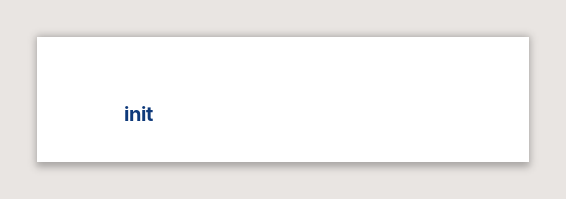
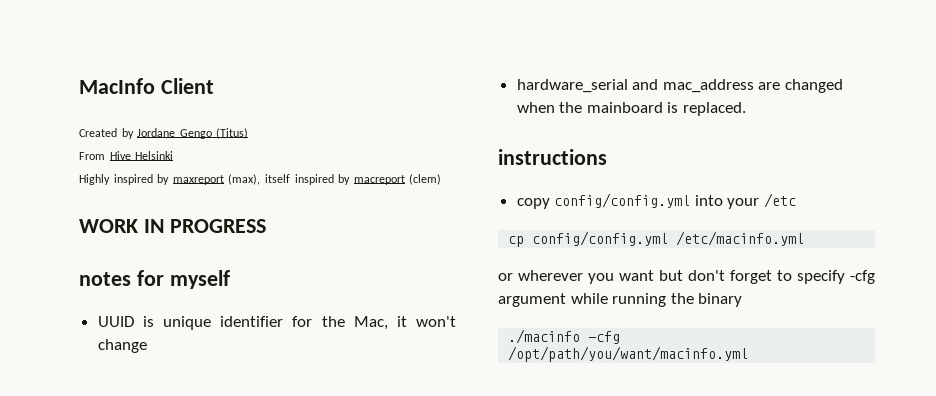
[124,106,153,121] init -> [79,78,214,94] [79,128,249,139] [79,151,174,160] [79,174,442,185] [79,219,266,233] [79,270,230,289] [97,316,456,330] [97,339,147,353] [516,79,844,93] [516,102,747,116] [498,149,607,165] [516,193,797,209] [508,231,805,247] [498,270,875,284] [498,293,743,307] [508,329,621,344] [508,346,749,362] MacInfo Client // Created by Jordane Gengo (Titus) // From Hive Helsinki // Highly inspired by maxreport (max), itself inspired by macreport (clem) // WORK IN PROGRESS // notes for myself // UUID is unique identifier for the Mac, it won't change // hardware_serial and mac_address are changed when the mainboard is replaced. // instructions // copy config/config.yml into your /etc // cp config/config.yml /etc/macinfo.yml // or wherever you want but don't forget to specify -cfg argument while running the binary // ./macinfo -cfg /opt/path/you/want/macinfo.yml

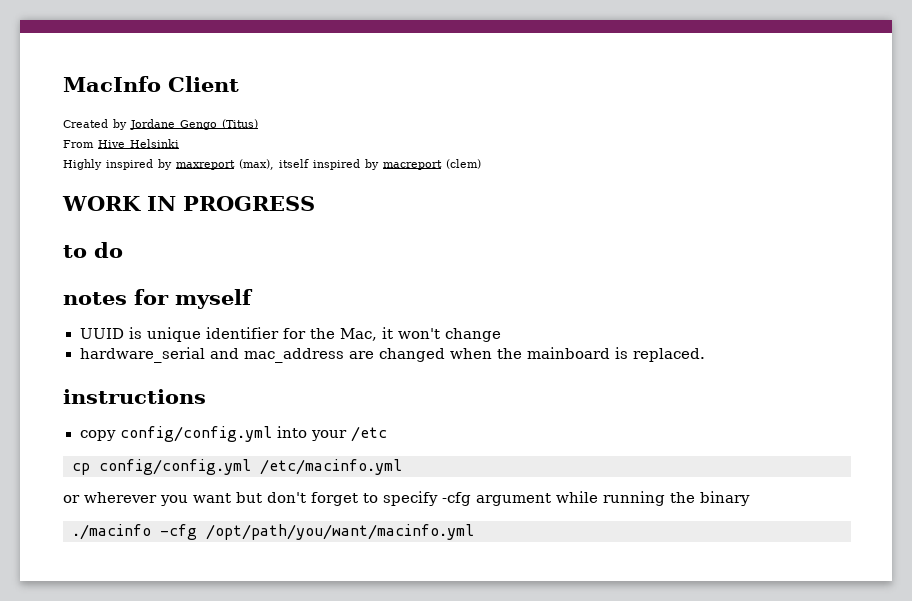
(266, 226) none -> [63,242,123,258] // to do

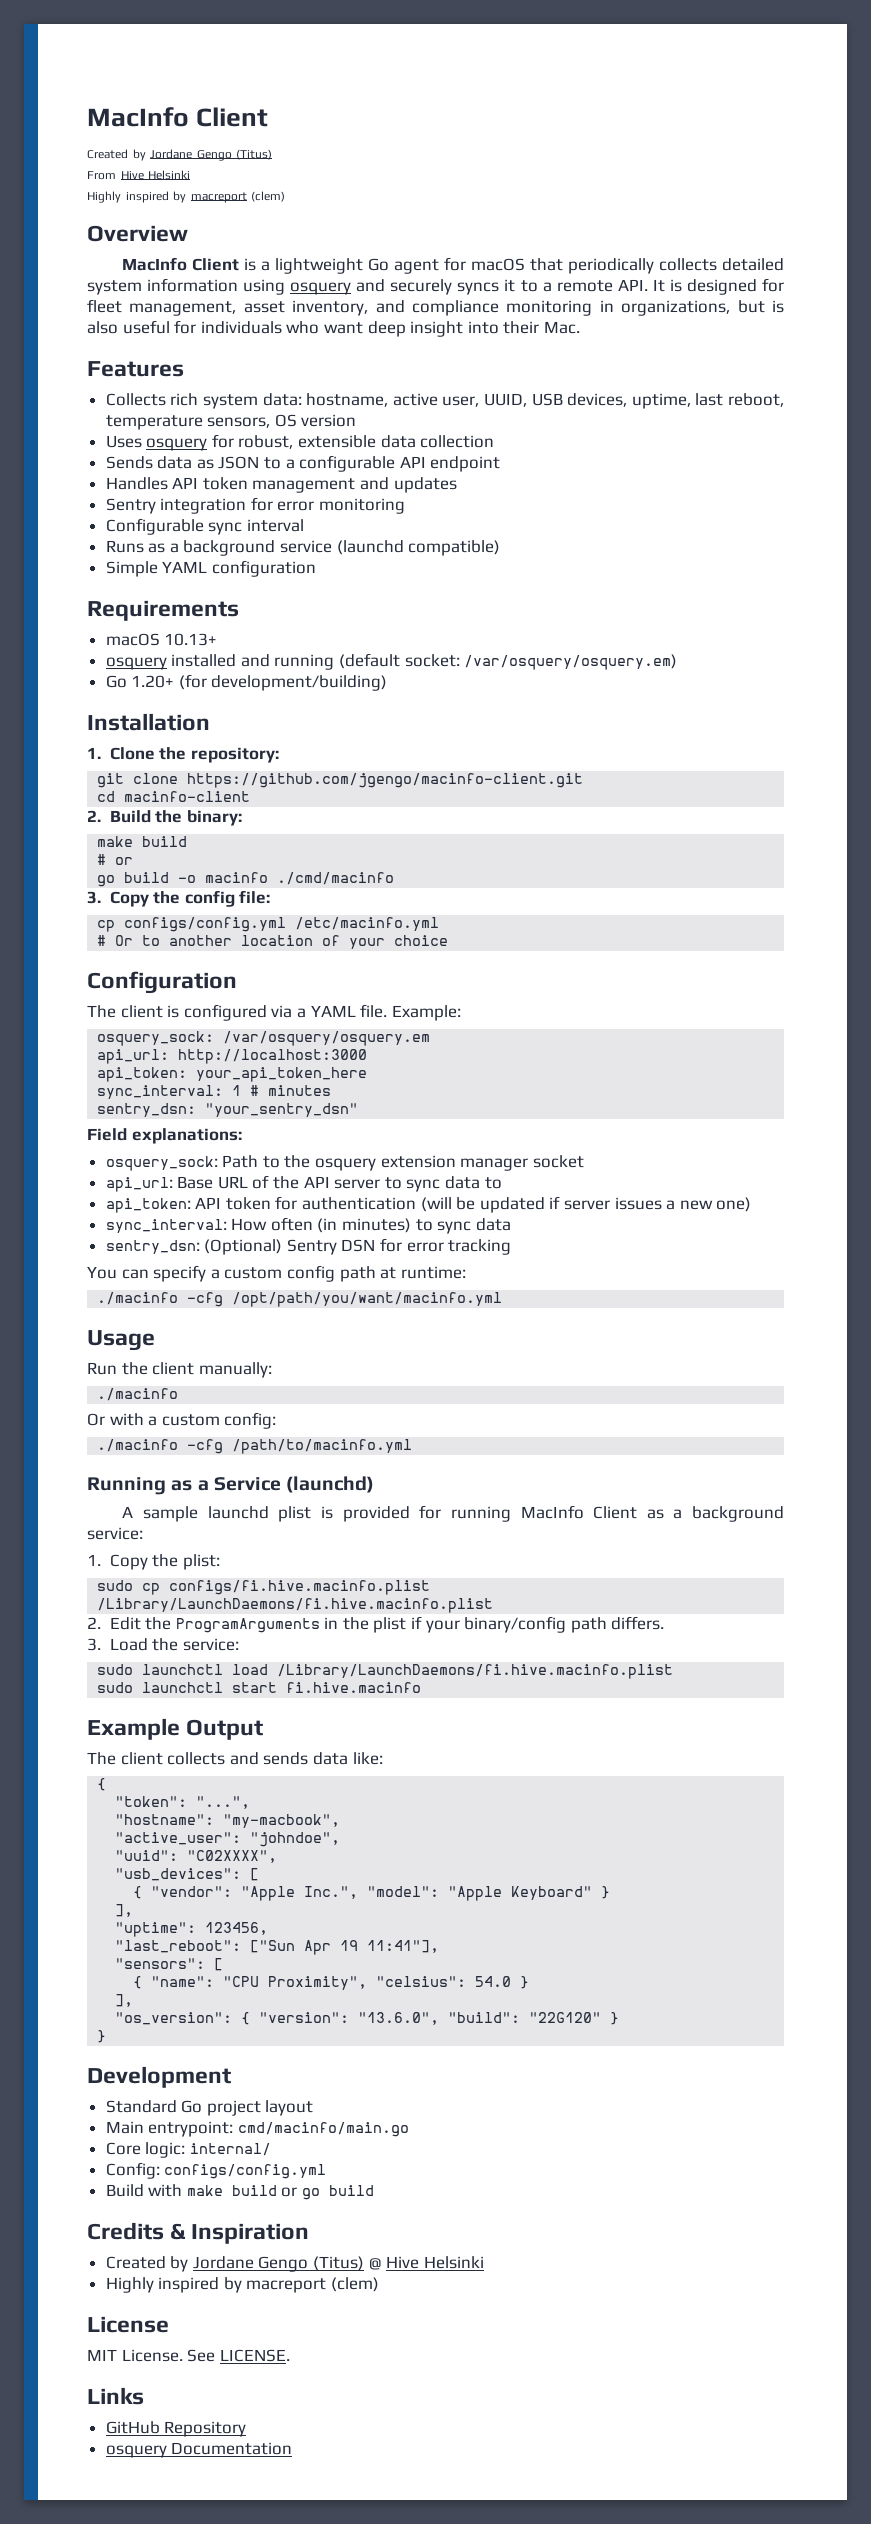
[176,159,481,170] [62,196,315,211] [63,242,123,258] [63,289,253,309] [79,327,501,342] [79,347,705,363] [63,389,206,404] [79,426,387,442] [72,459,402,475] [63,491,750,506] [72,524,474,540] maxreport (max), itself inspired by macreport (clem) // WORK IN PROGRESS // to do // notes for myself // UUID is unique identifier for the Mac, it won't change // hardware_serial and mac_address are changed when the mainboard is replaced. // instructions // copy config/config.yml into your /etc // cp config/config.yml /etc/macinfo.yml // or wherever you want but don't forget to specify -cfg argument while running the binary // ./macinfo -cfg /opt/path/you/want/macinfo.yml -> [190,191,286,203] [87,225,188,242] [122,257,784,274] [87,278,785,295] [87,299,784,316] [87,320,580,337] [87,361,184,377] [105,393,784,409] [105,414,357,430] [105,434,495,451] [105,455,501,472] [105,477,457,493] [105,497,406,514] [105,518,304,535] [105,540,501,556] [105,560,316,577] [87,600,239,621] [105,633,218,646] [105,653,678,670] [105,674,388,691] [87,713,210,731] [87,747,279,763] [97,773,584,788] [97,791,251,802] [87,810,242,826] [97,836,188,847] [97,854,134,865] [97,872,395,887] [87,890,271,907] [97,917,440,932] [97,935,449,949] [87,971,237,994] [87,1004,461,1021] [97,1031,431,1046] [97,1049,368,1064] [97,1067,368,1082] [97,1085,332,1099] [97,1103,359,1117] [87,1128,242,1144] [105,1155,584,1171] [105,1175,502,1192] [105,1196,752,1213] [105,1217,511,1234] [105,1238,512,1255] [87,1265,466,1282] [97,1292,503,1307] [87,1330,155,1351] [87,1362,272,1378] [97,1388,179,1401] [87,1412,277,1429] [97,1439,413,1454] [87,1476,375,1495] [122,1505,784,1522] [87,1527,143,1540] [87,1554,220,1570] [97,1580,431,1595] [97,1598,494,1613] [87,1616,665,1633] [87,1638,239,1651] [97,1664,674,1679] [97,1682,422,1693] [87,1718,264,1740] [87,1752,383,1765] [97,1778,107,1791] [115,1796,251,1809] [115,1814,341,1828] [115,1832,341,1847] [115,1850,278,1863] [115,1868,260,1881] [133,1886,611,1901] [115,1904,134,1917] [115,1922,269,1937] [115,1940,440,1955] [115,1958,224,1971] [133,1976,530,1990] [115,1994,134,2007] [115,2012,620,2025] [97,2030,107,2043] [87,2066,231,2088] [105,2100,314,2116] [105,2121,409,2137] [105,2142,271,2158] [105,2162,327,2179] [105,2184,375,2200] [87,2222,310,2244] [105,2256,484,2272] [105,2277,380,2293] [87,2316,169,2333] [87,2349,290,2362] [87,2387,144,2405] [105,2421,247,2437] [105,2442,293,2458] macreport (clem) // Overview // MacInfo Client is a lightweight Go agent for macOS that periodically collects detailed system information using osquery and securely syncs it to a remote API. It is designed for fleet management, asset inventory, and compliance monitoring in organizations, but is also useful for individuals who want deep insight into their Mac. // Features // Collects rich system data: hostname, active user, UUID, USB devices, uptime, last reboot, temperature sensors, OS version // Uses osquery for robust, extensible data collection // Sends data as JSON to a configurable API endpoint // Handles API token management and updates // Sentry integration for error monitoring // Configurable sync interval // Runs as a background service (launchd compatible) // Simple YAML configuration // Requirements // macOS 10.13+ // osquery installed and running (default socket: /var/osquery/osquery.em) // Go 1.20+ (for development/building) // Installation // 1. Clone the repository: // git clone https://github.com/jgengo/macinfo-client.git // cd macinfo-client // 2. Build the binary: // make build // # or // go build -o macinfo ./cmd/macinfo // 3. Copy the config file: // cp configs/config.yml /etc/macinfo.yml // # Or to another location of your choice // Configuration // The client is configured via a YAML file. Example: // osquery_sock: /var/osquery/osquery.em // api_url: http://localhost:3000 // api_token: your_api_token_here // sync_interval: 1 # minutes // sentry_dsn: "your_sentry_dsn" // Field explanations: // osquery_sock: Path to the osquery extension manager socket // api_url: Base URL of the API server to sync data to // api_token: API token for authentication (will be updated if server issues a new one) // sync_interval: How often (in minutes) to sync data // sentry_dsn: (Optional) Sentry DSN for error tracking // You can specify a custom config path at runtime: // ./macinfo -cfg /opt/path/you/want/macinfo.yml // Usage // Run the client manually: // ./macinfo // Or with a custom config: // ./macinfo -cfg /path/to/macinfo.yml // Running as a Service (launchd) // A sample launchd plist is provided for running MacInfo Client as a background service: // 1. Copy the plist: // sudo cp configs/fi.hive.macinfo.plist /Library/LaunchDaemons/fi.hive.macinfo.plist // 2. Edit the ProgramArguments in the plist if your binary/config path differs. // 3. Load the service: // sudo launchctl load /Library/LaunchDaemons/fi.hive.macinfo.plist // sudo launchctl start fi.hive.macinfo // Example Output // The client collects and sends data like: // { // "token": "...", // "hostname": "my-macbook", // "active_user": "johndoe", // "uuid": "C02XXXX", // "usb_devices": [ // { "vendor": "Apple Inc.", "model": "Apple Keyboard" } // ], // "uptime": 123456, // "last_reboot": ["Sun Apr 19 11:41"], // "sensors": [ // { "name": "CPU Proximity", "celsius": 54.0 } // ], // "os_version": { "version": "13.6.0", "build": "22G120" } // } // Development // Standard Go project layout // Main entrypoint: cmd/macinfo/main.go // Core logic: internal/ // Config: configs/config.yml // Build with make build or go build // Credits & Inspiration // Created by Jordane Gengo (Titus) @ Hive Helsinki // Highly inspired by macreport (clem) // License // MIT License. See LICENSE. // Links // GitHub Repository // osquery Documentation

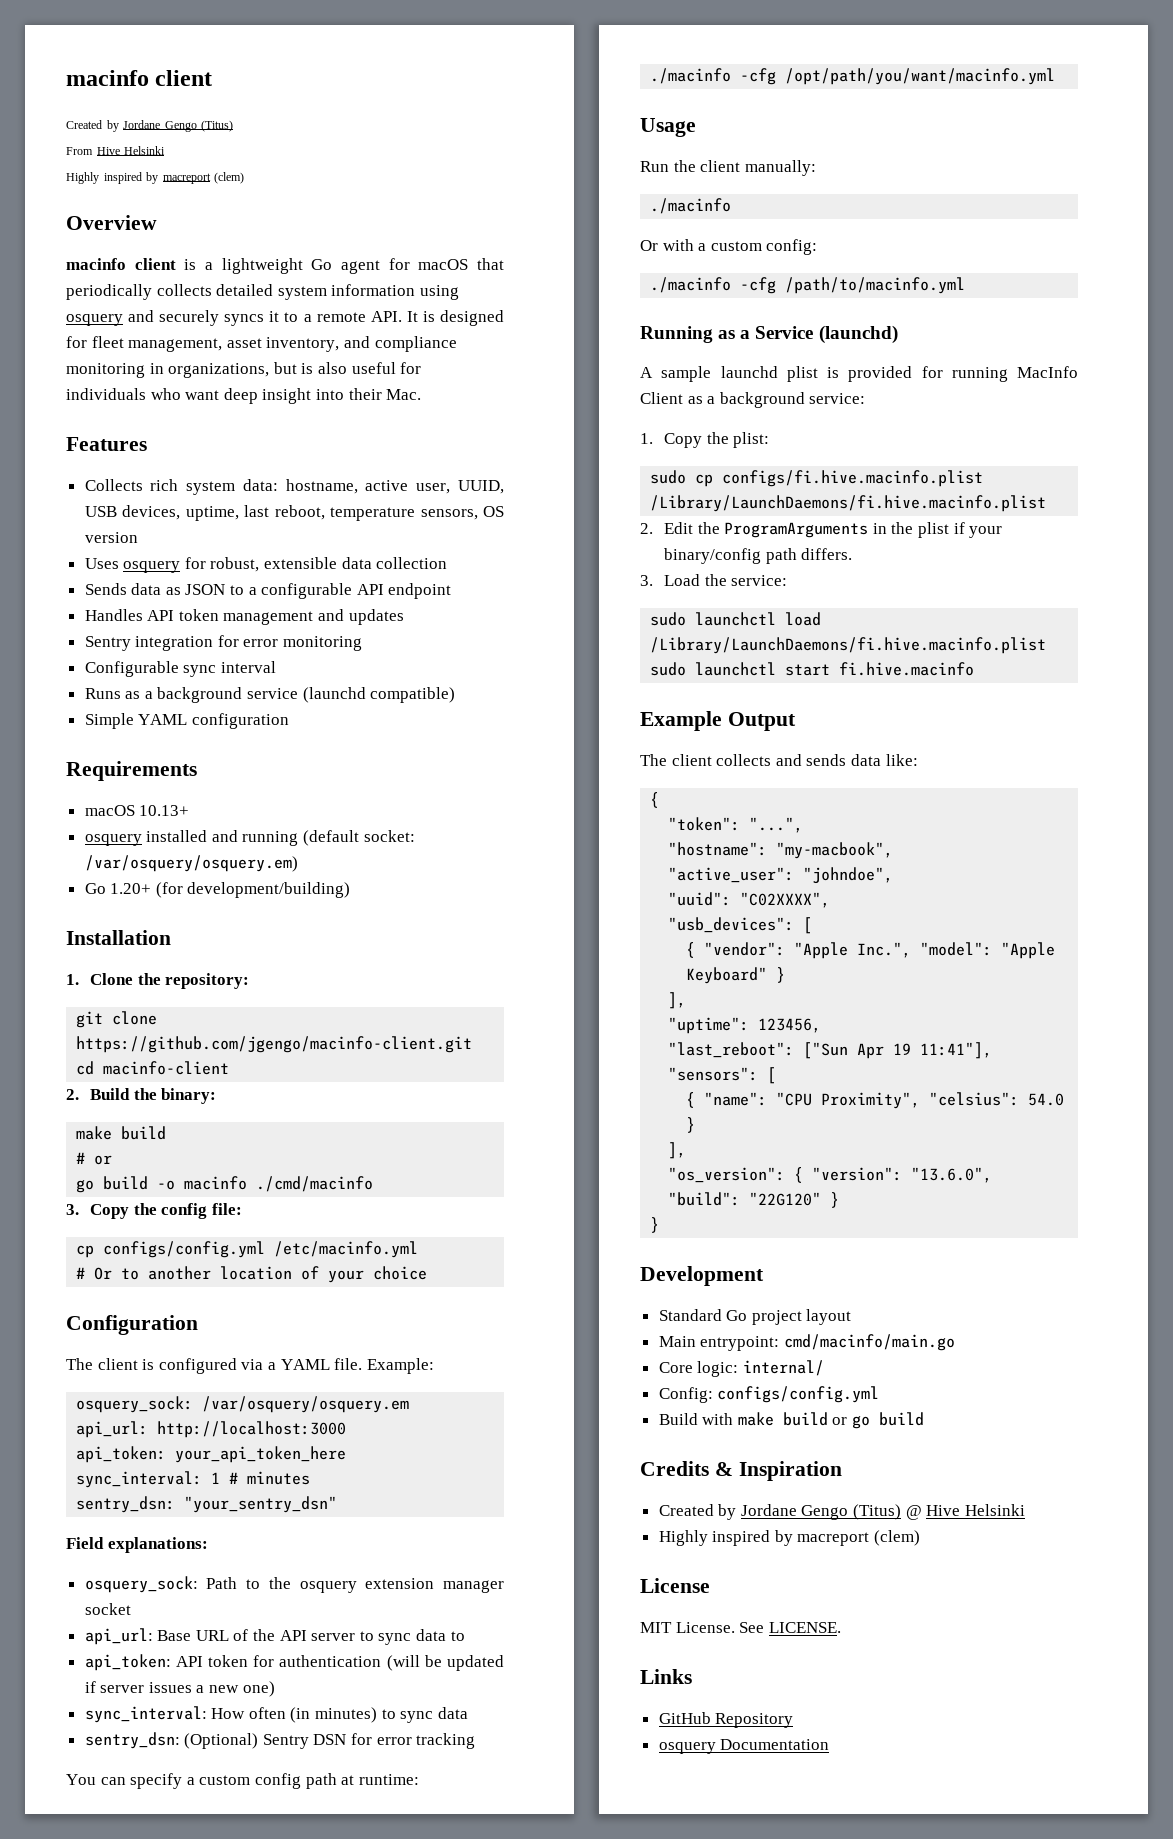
[87,107,269,127] MacInfo Client -> [66,70,213,86] macinfo client
[122,257,240,271] MacInfo Client -> [66,258,176,270] macinfo client

